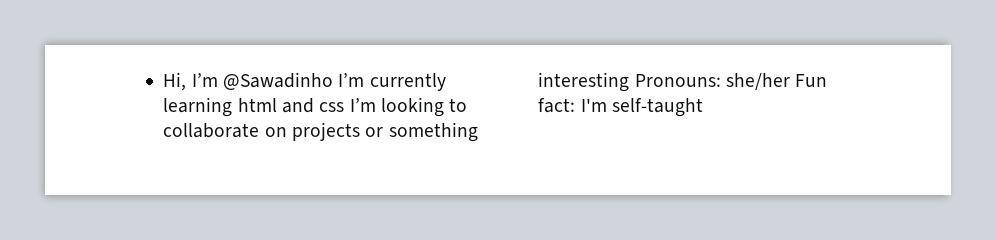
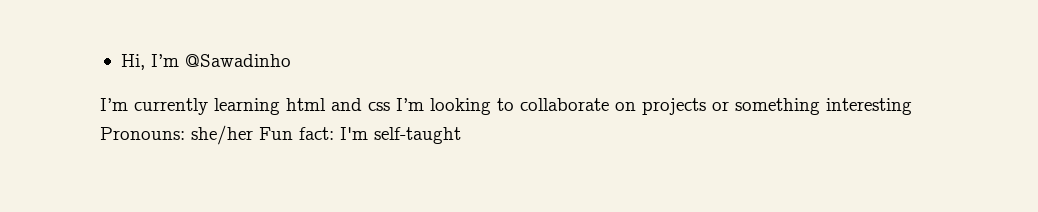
(333, 81) none -> (291, 60) //

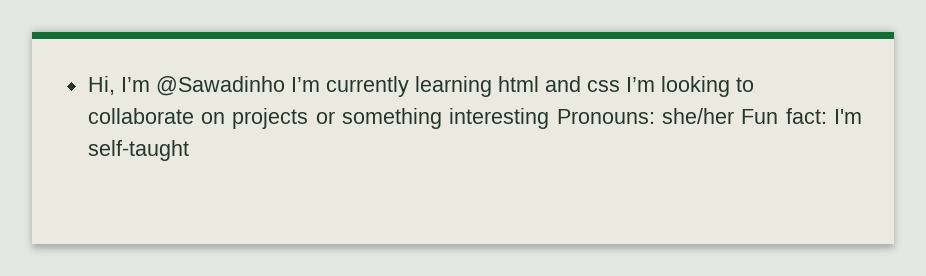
(291, 60) // -> (285, 86) none

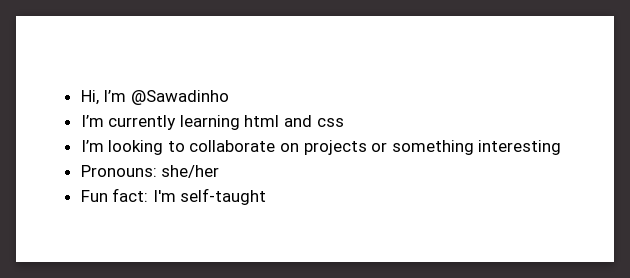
(285, 86) none -> (229, 97) //
(620, 86) none -> (344, 122) //
(550, 118) none -> (562, 147) //
(734, 116) none -> (220, 171) //

